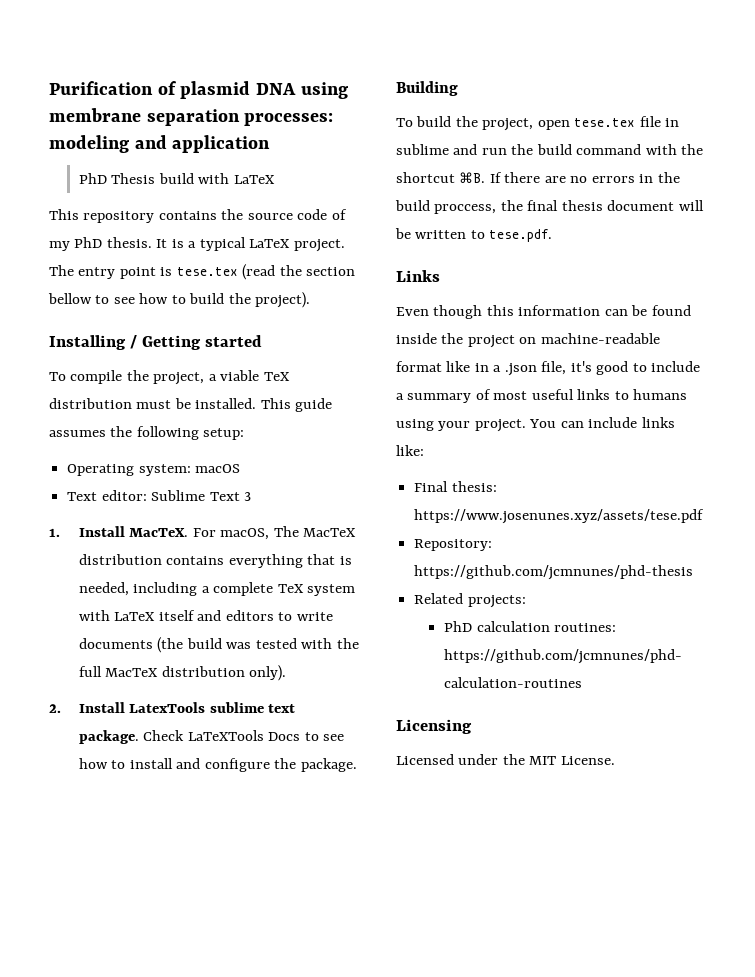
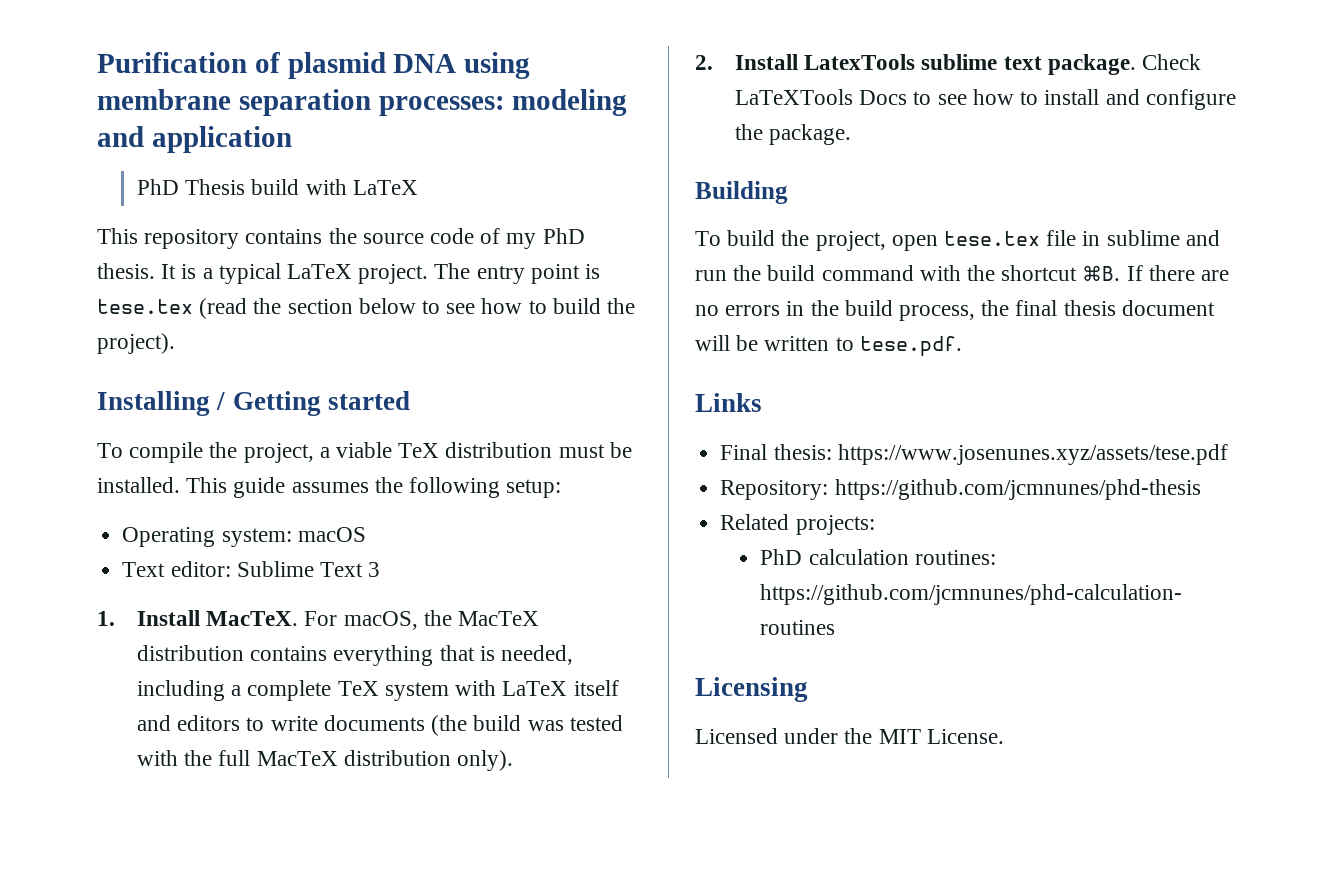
[48,293,92,304] bellow -> [358,298,416,314] below
[273,526,299,537] The -> [423,610,452,626] the
[434,204,497,214] proccess, -> [899,305,976,321] process,
[396,305,691,319] [396,333,660,348] [396,361,701,376] [396,389,688,403] [396,417,675,432] [396,445,424,456] // Even though this information can be found inside the project on machine-readable format like in a .json file, it's good to include a summary of most useful links to humans using your project. You can include links like: -> (762, 402) none

